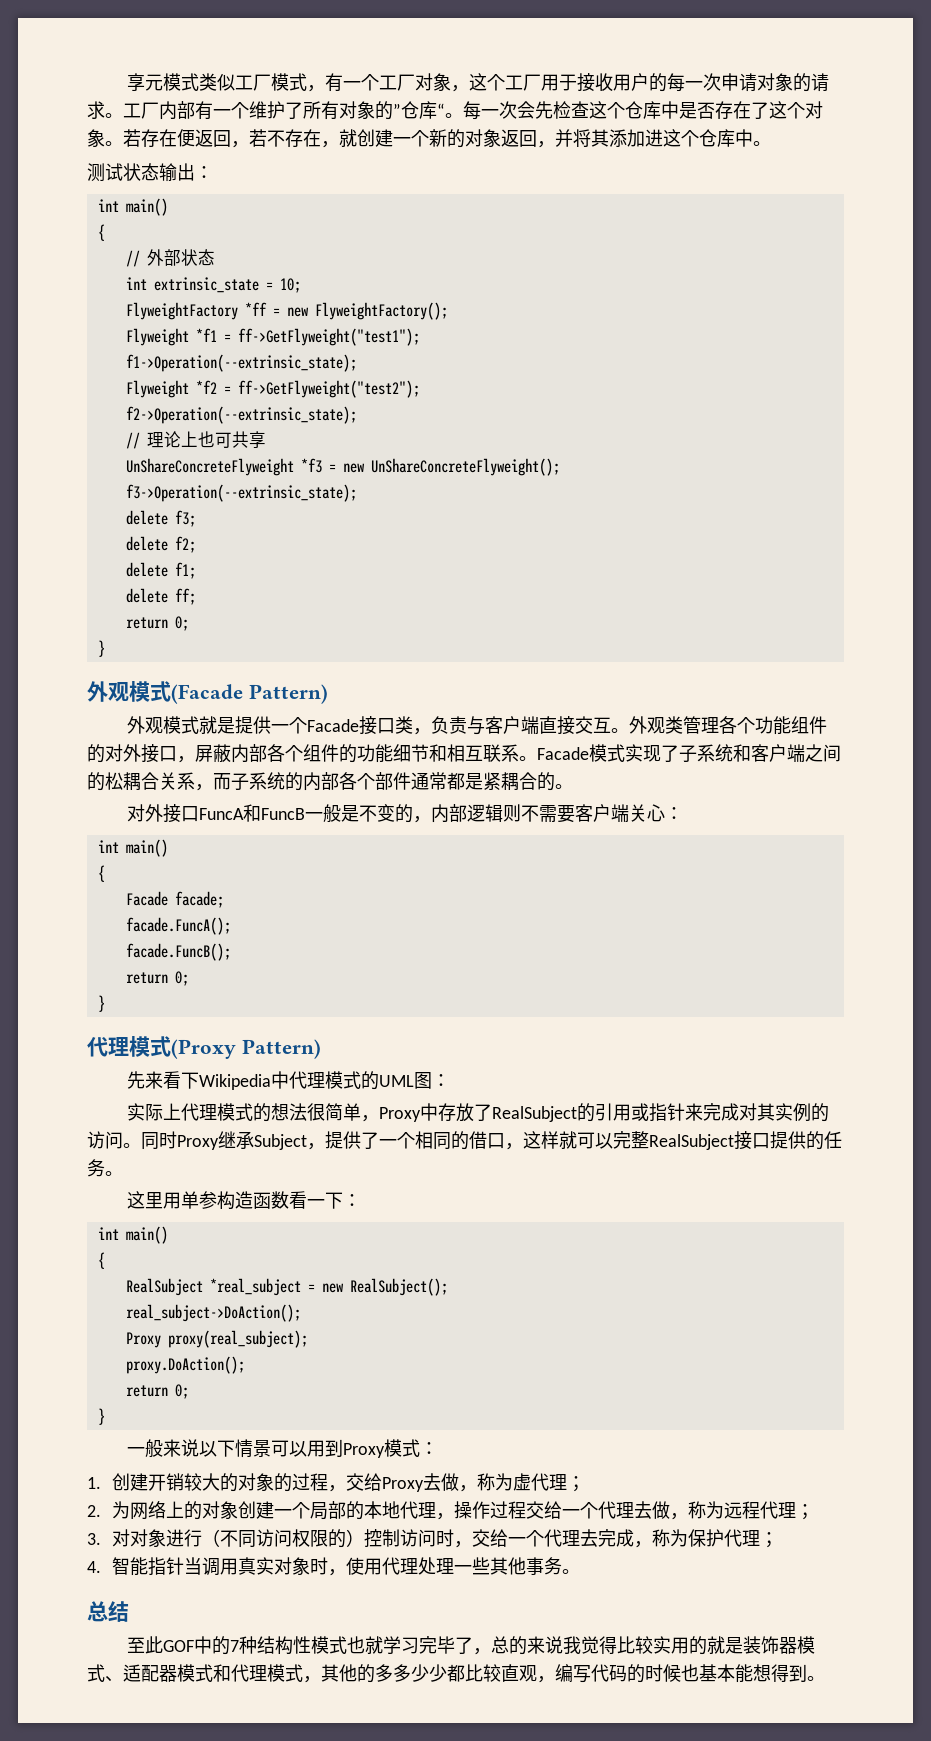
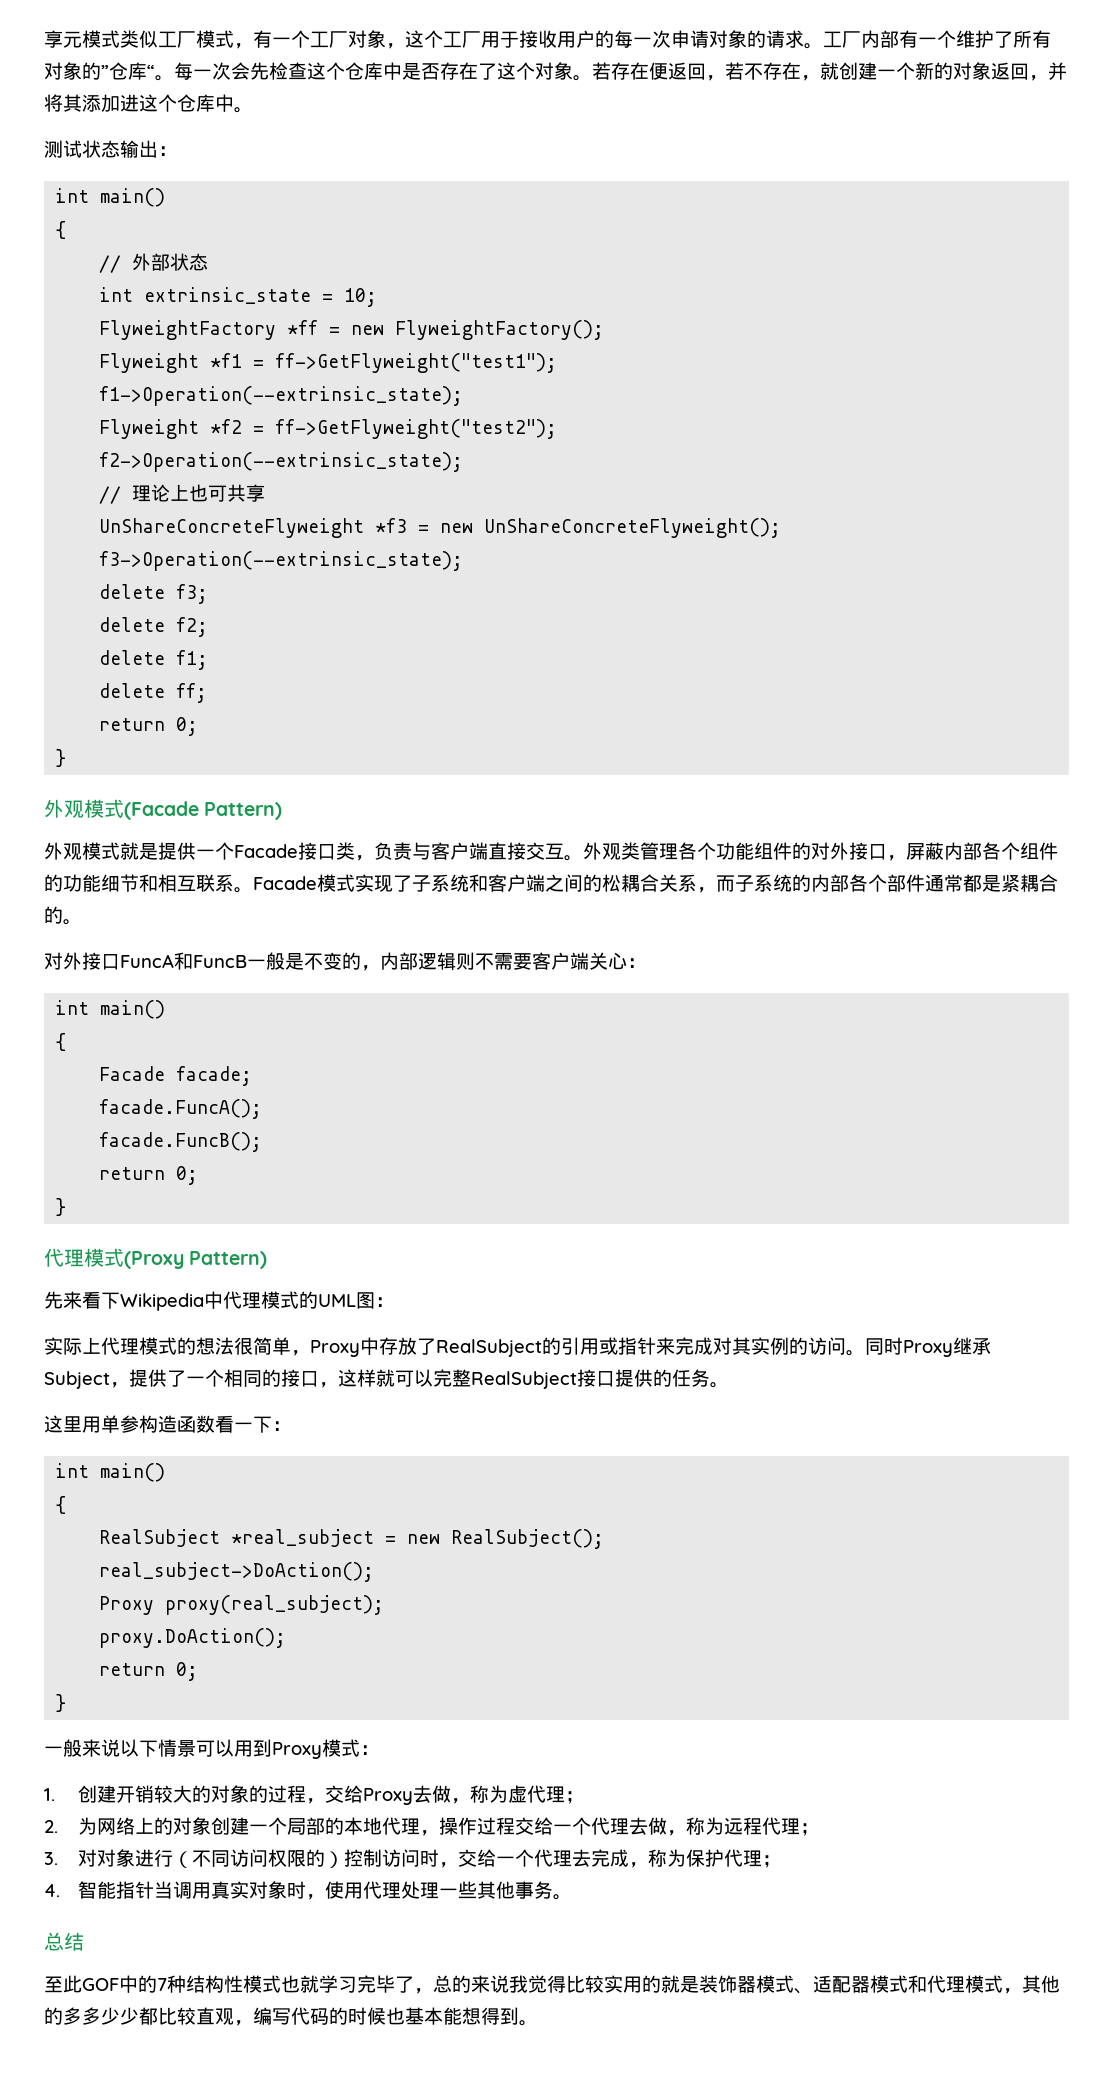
[469,1131,487,1149] 借 -> [281,1369,300,1387] 接

